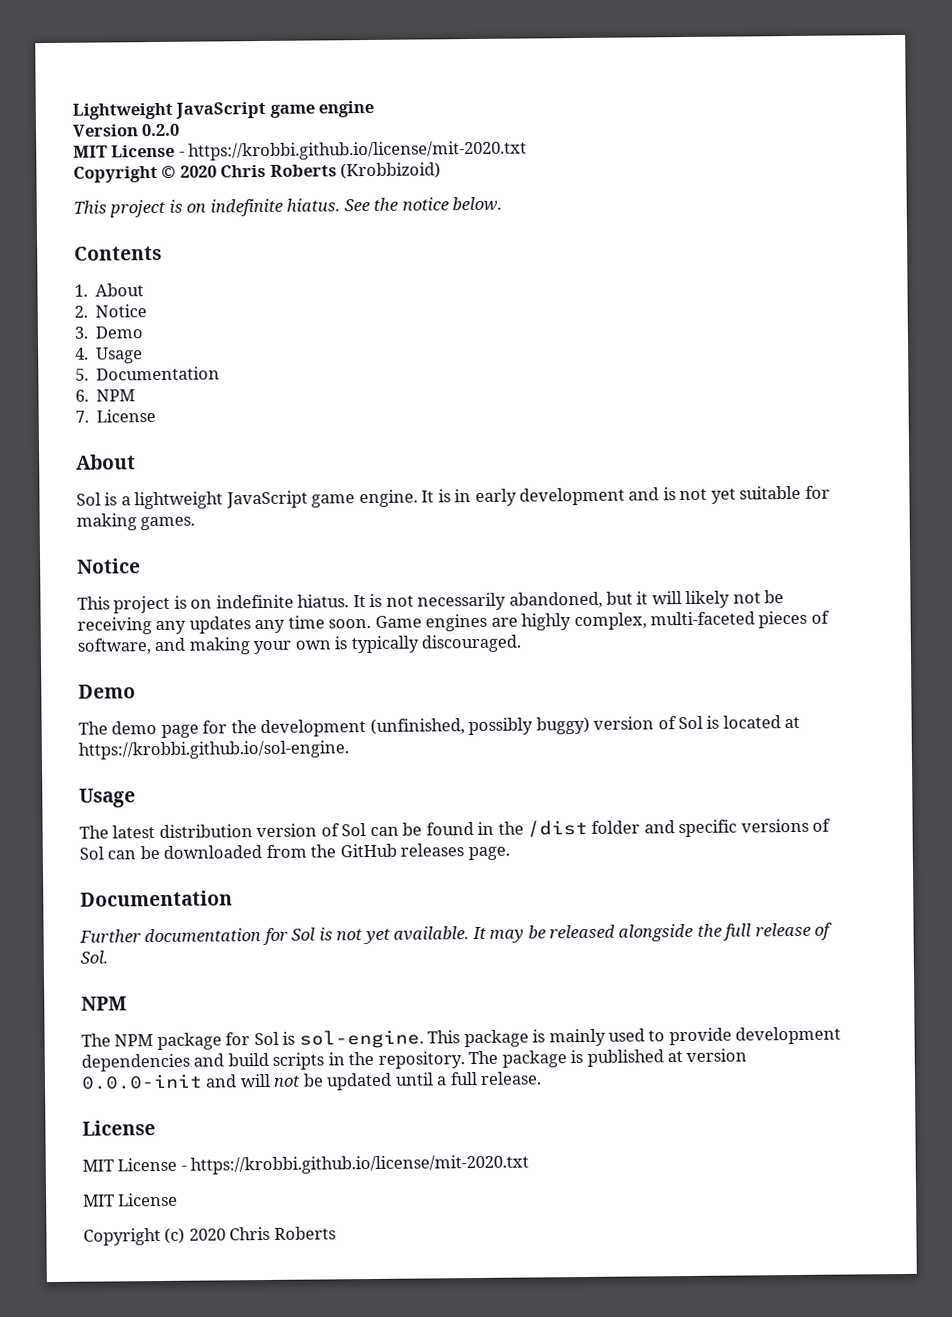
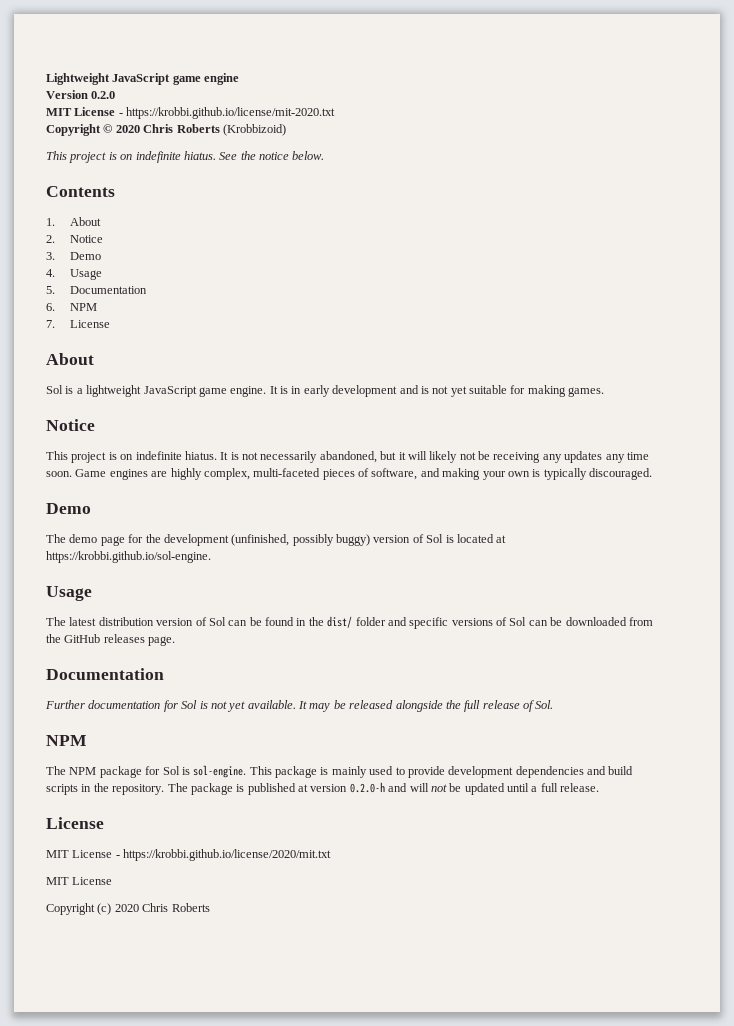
[527,819,589,838] /dist -> [327,616,353,628] dist/
[81,1073,203,1090] 0.0.0-init -> [349,782,385,793] 0.2.0-h
[190,1154,530,1175] https://krobbi.github.io/license/mit-2020.txt -> [123,849,332,861] https://krobbi.github.io/license/2020/mit.txt

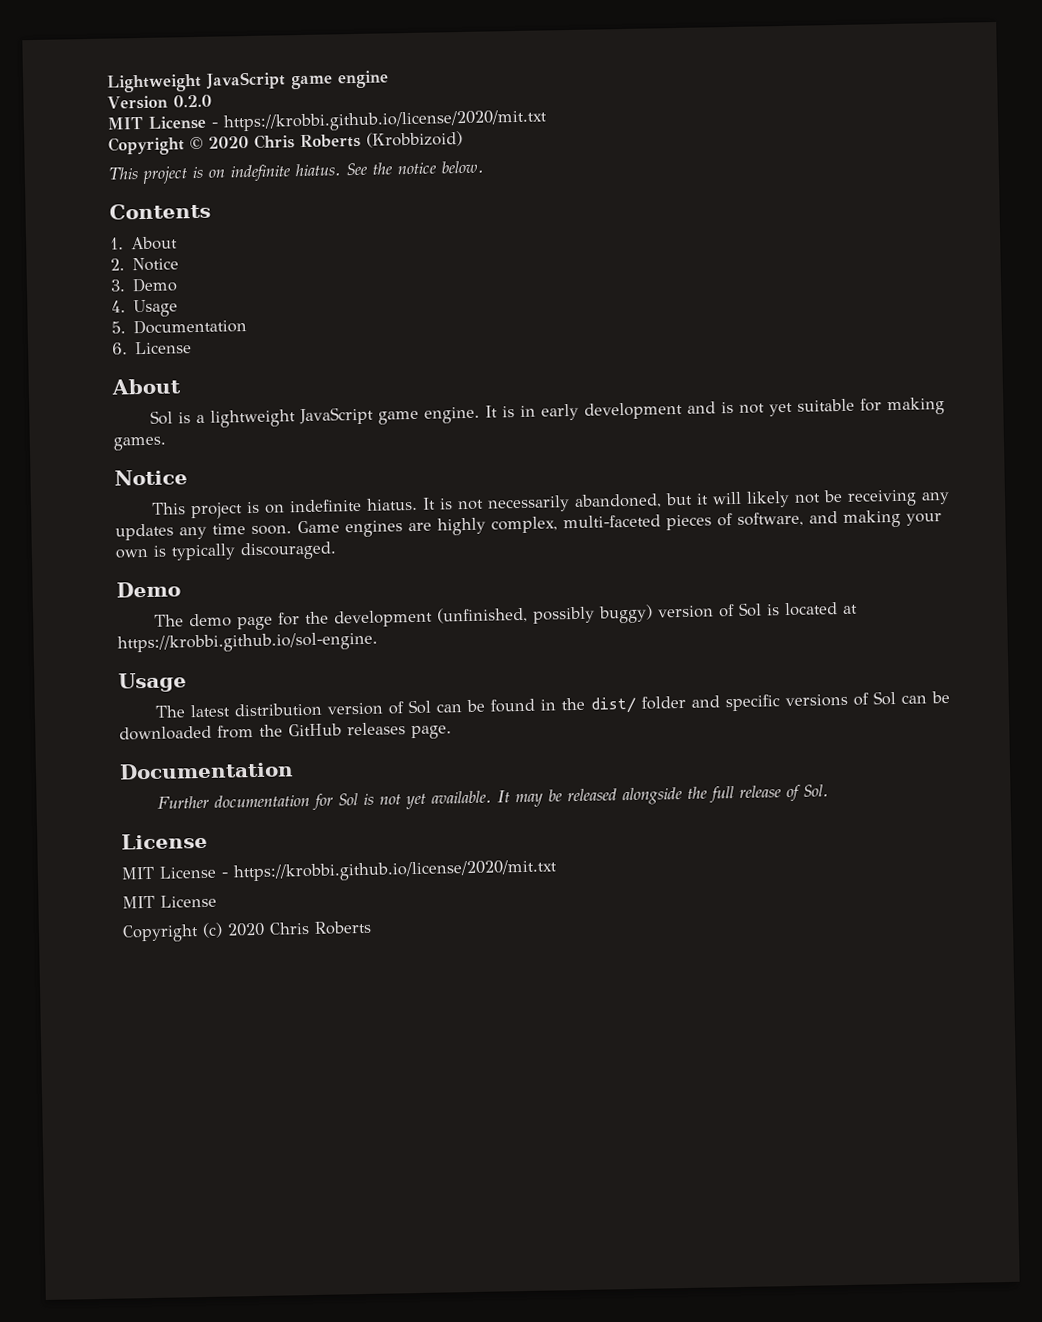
[126,107,336,119] https://krobbi.github.io/license/mit-2020.txt -> [223,109,548,133] https://krobbi.github.io/license/2020/mit.txt
[69,303,97,311] [46,320,55,328] NPM // 7. -> (128, 348) none
[46,735,87,746] [46,765,634,778] [46,782,600,795] // NPM // The NPM package for Sol is sol-engine. This package is mainly used to provide development dependencies and build scripts in the repository. The package is published at version 0.2.0-h and will not be updated until a full release. -> (829, 790) none

